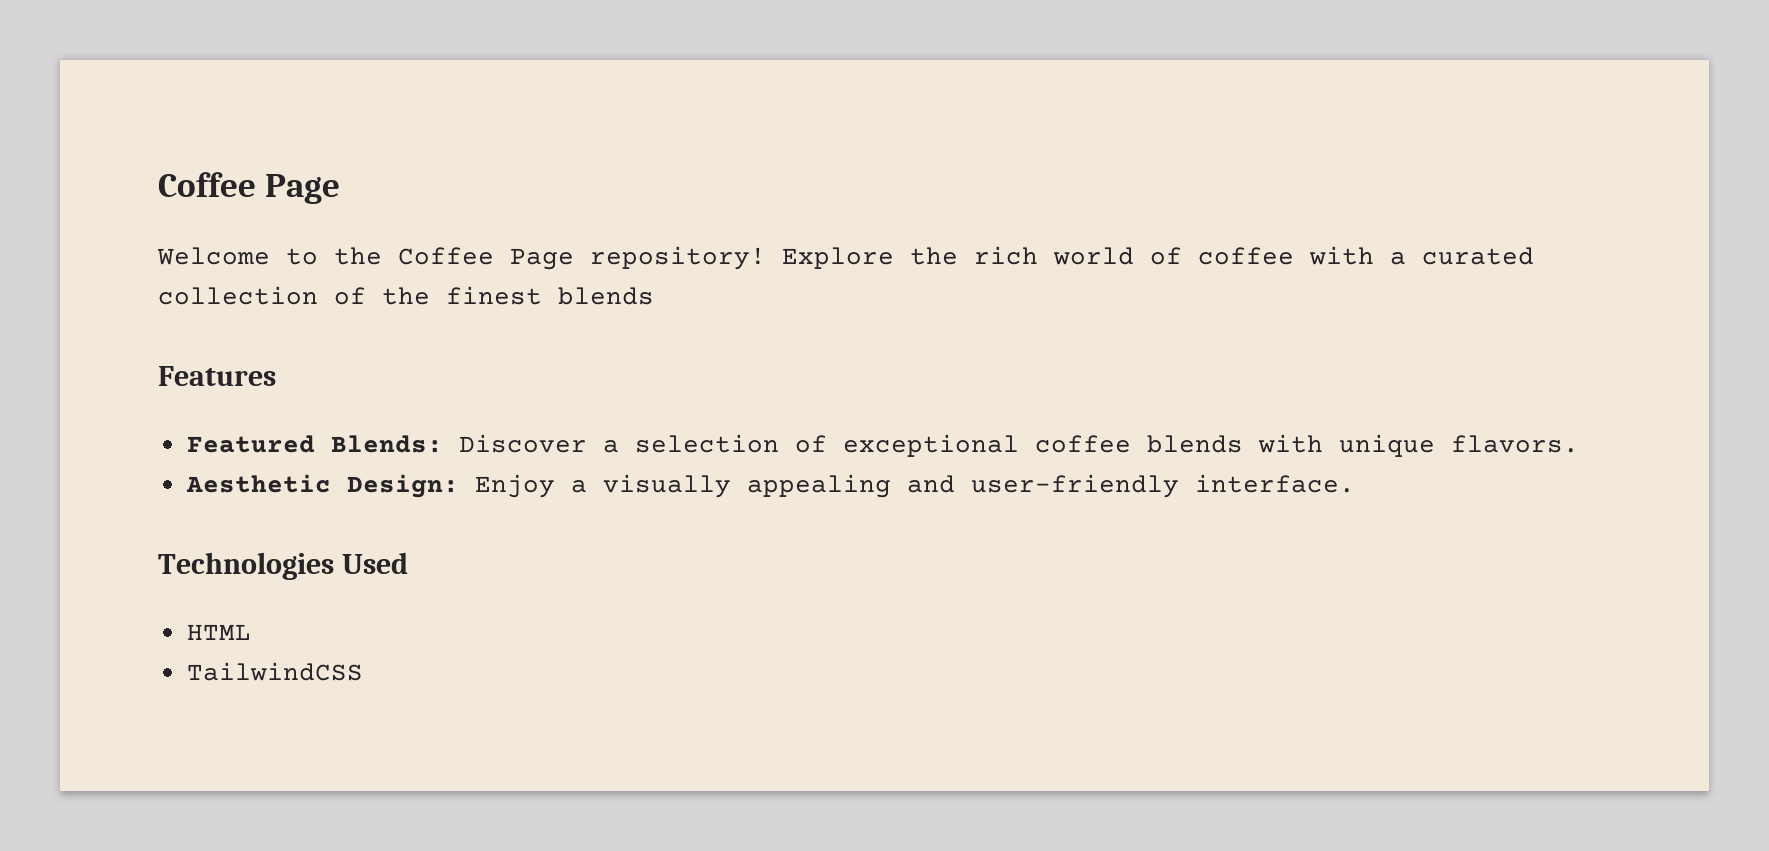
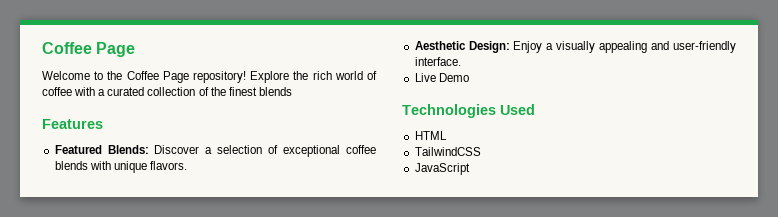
(1355, 483) none -> [414,73,469,82] // Live Demo
(363, 671) none -> [414,163,470,175] // JavaScript

